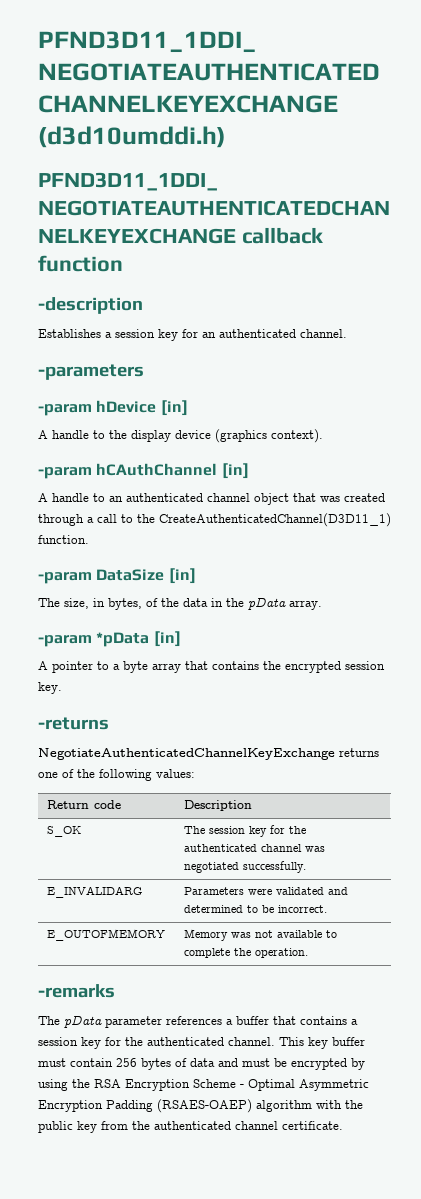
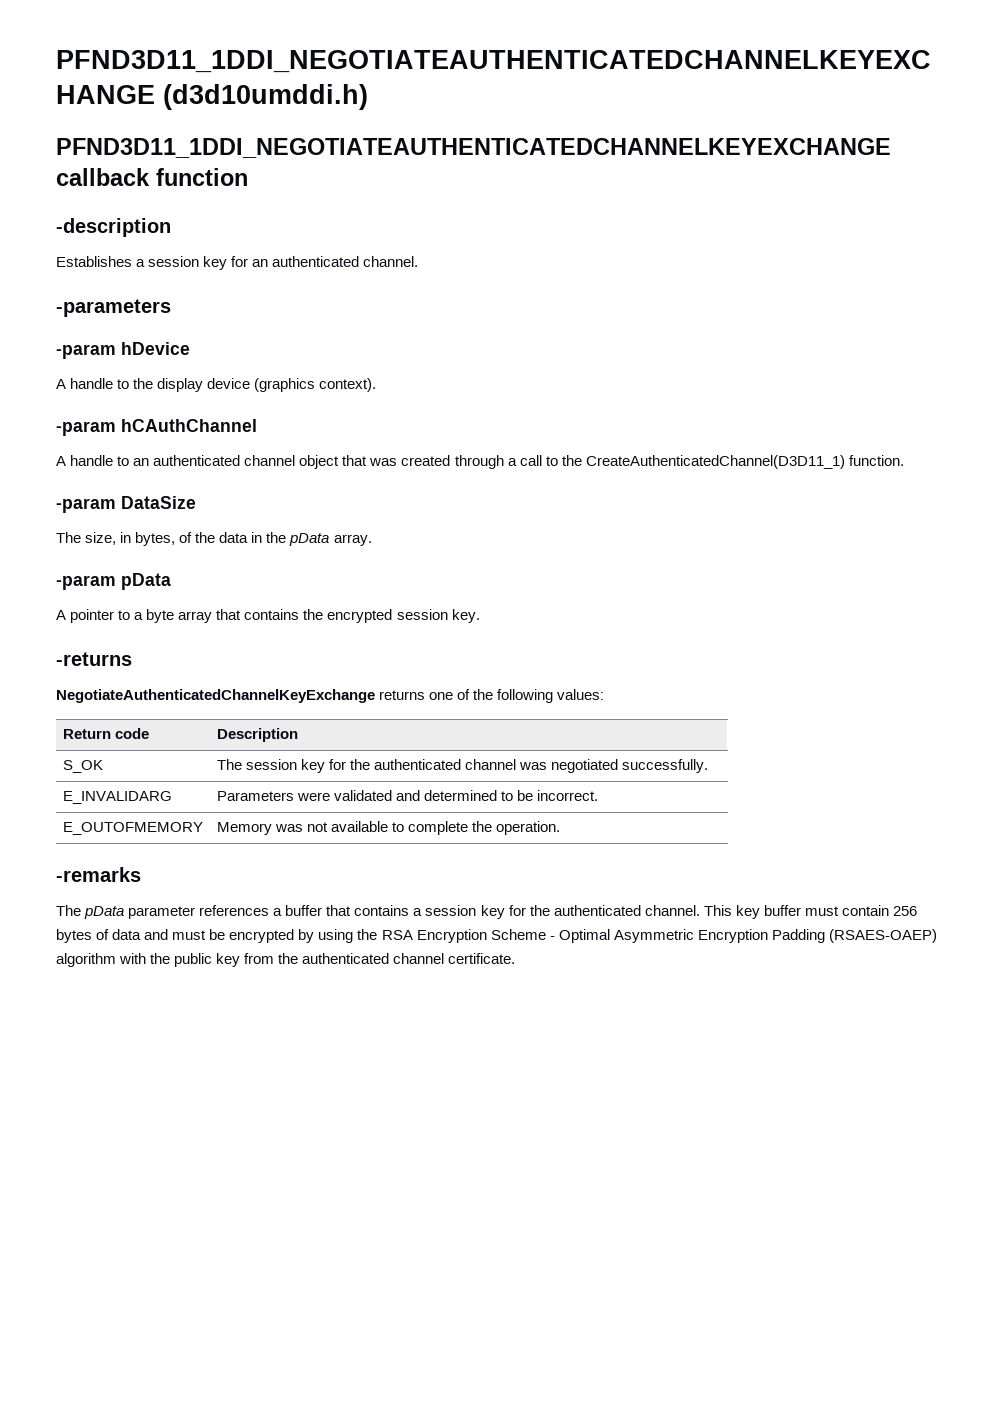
[160,400,188,416] [in] -> (190, 348) none
[221,463,249,479] [in] -> (257, 425) none
[168,568,196,584] [in] -> (196, 502) none
[96,631,181,647] *pData [in] -> [121,573,171,590] pData

